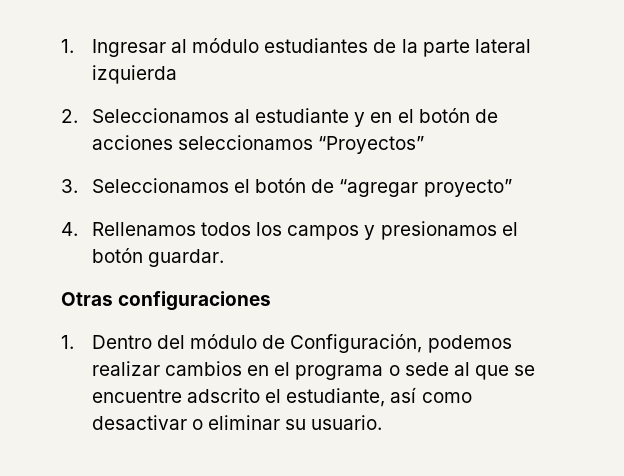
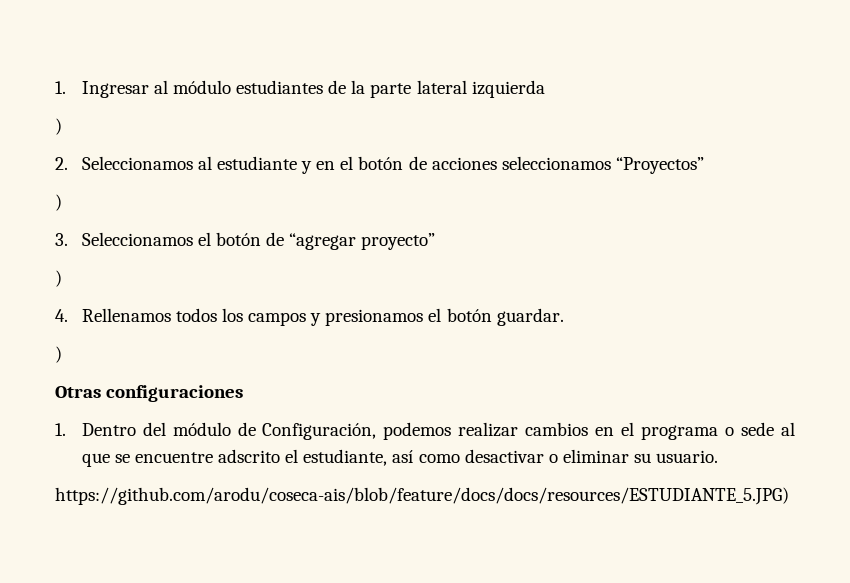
(177, 74) none -> [55,118,62,135] // )
(425, 145) none -> [55,194,62,211] // )
(512, 188) none -> [55,270,62,287] // )
(225, 258) none -> [55,346,62,363] // )
(383, 422) none -> [55,487,789,505] // https://github.com/arodu/coseca-ais/blob/feature/docs/docs/resources/ESTUDIANTE_5.JPG)

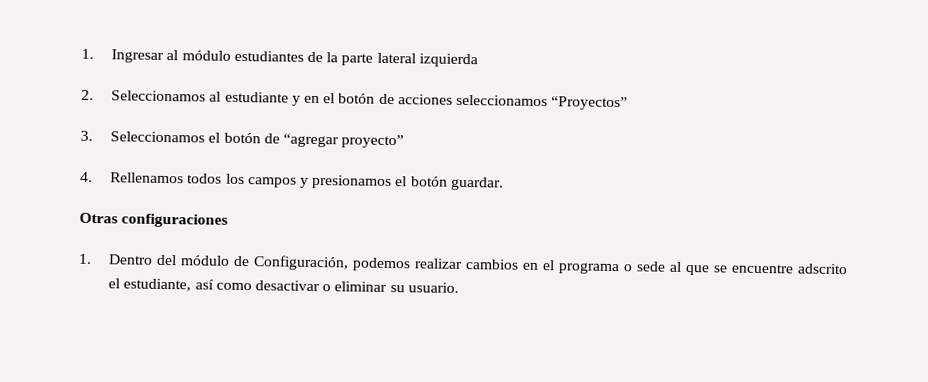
[55,118,62,135] // ) -> (478, 60) none
[55,194,62,211] // ) -> (629, 103) none
[55,270,62,287] // ) -> (405, 141) none
[55,346,62,363] // ) -> (504, 183) none
[55,487,789,505] // https://github.com/arodu/coseca-ais/blob/feature/docs/docs/resources/ESTUDIANTE_5.JPG) -> (459, 287) none

